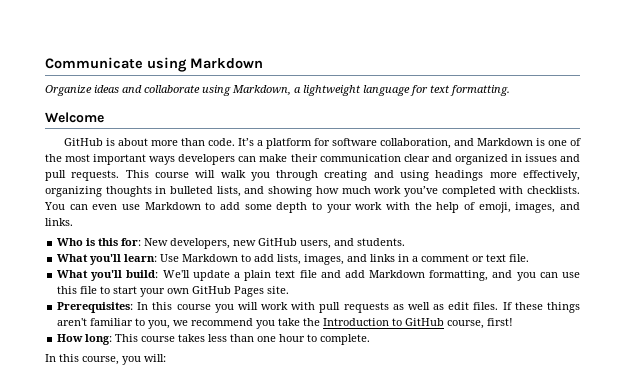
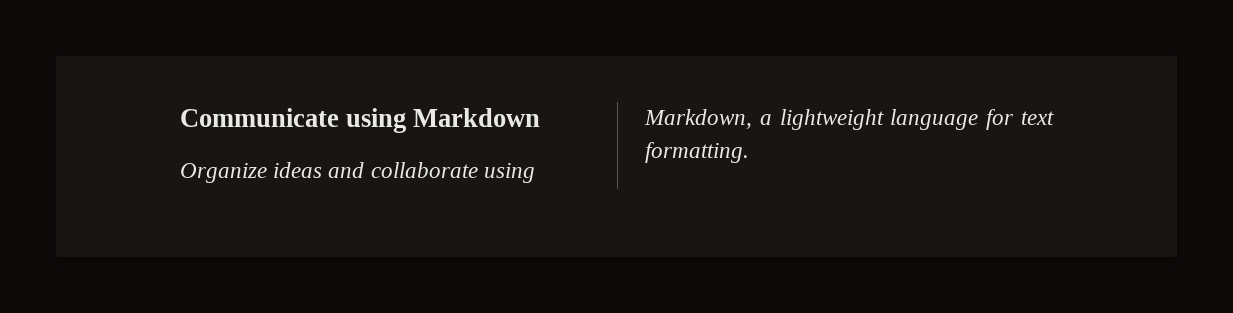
[45,112,104,123] [63,138,582,149] [45,154,580,165] [45,170,581,181] [45,186,580,197] [44,202,581,213] [45,218,73,226] [57,238,406,249] [57,254,530,265] [57,270,580,281] [57,286,290,297] [57,302,581,313] [57,318,514,329] [57,334,371,345] [45,354,166,365] // Welcome // GitHub is about more than code. It’s a platform for software collaboration, and Markdown is one of the most important ways developers can make their communication clear and organized in issues and pull requests. This course will walk you through creating and using headings more effectively, organizing thoughts in bulleted lists, and showing how much work you’ve completed with checklists. You can even use Markdown to add some depth to your work with the help of emoji, images, and links. // Who is this for: New developers, new GitHub users, and students. // What you'll learn: Use Markdown to add lists, images, and links in a comment or text file. // What you'll build: We'll update a plain text file and add Markdown formatting, and you can use this file to start your own GitHub Pages site. // Prerequisites: In this course you will work with pull requests as well as edit files. If these things aren't familiar to you, we recommend you take the Introduction to GitHub course, first! // How long: This course takes less than one hour to complete. // In this course, you will: -> (749, 152) none

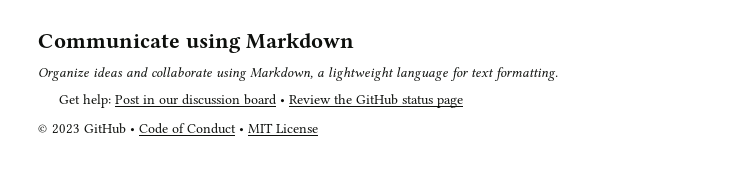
(749, 152) none -> [59,94,464,108] [38,123,318,134] // Get help: Post in our discussion board • Review the GitHub status page // © 2023 GitHub • Code of Conduct • MIT License

